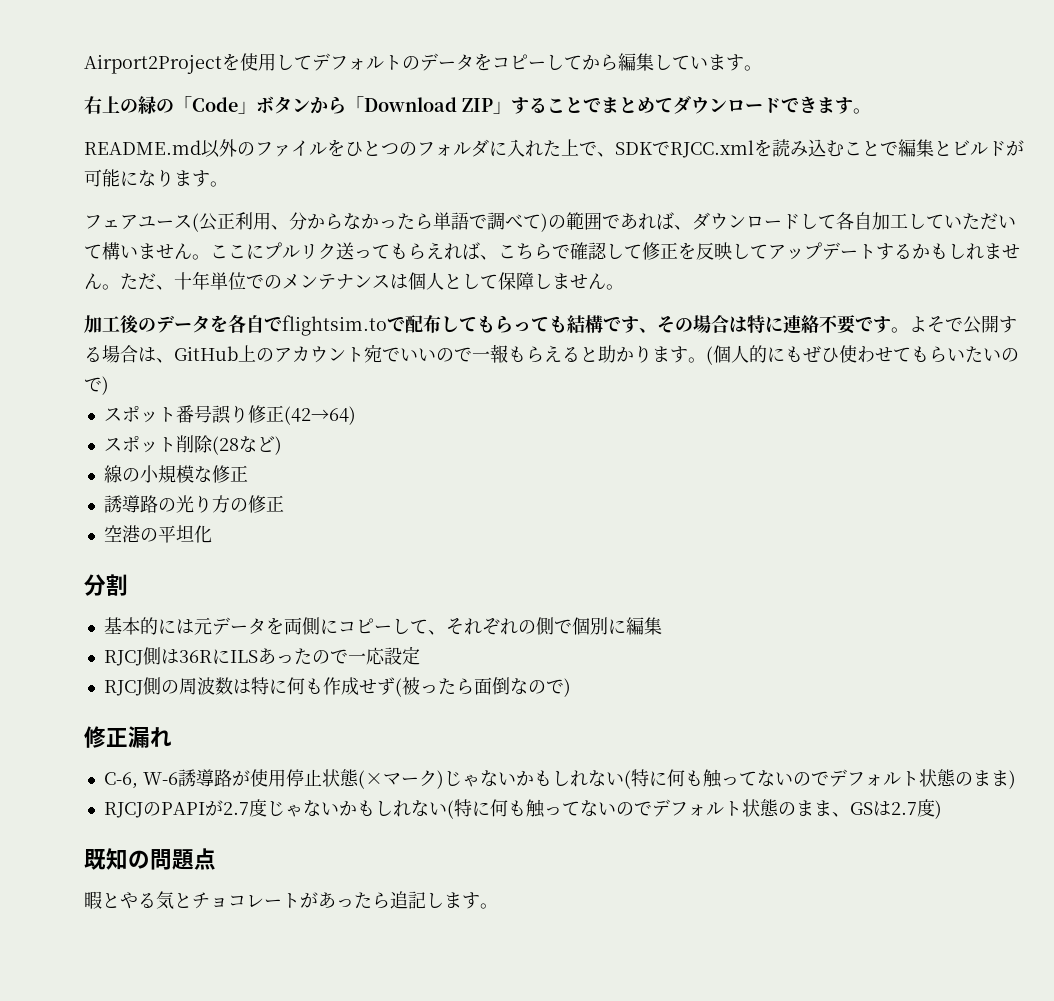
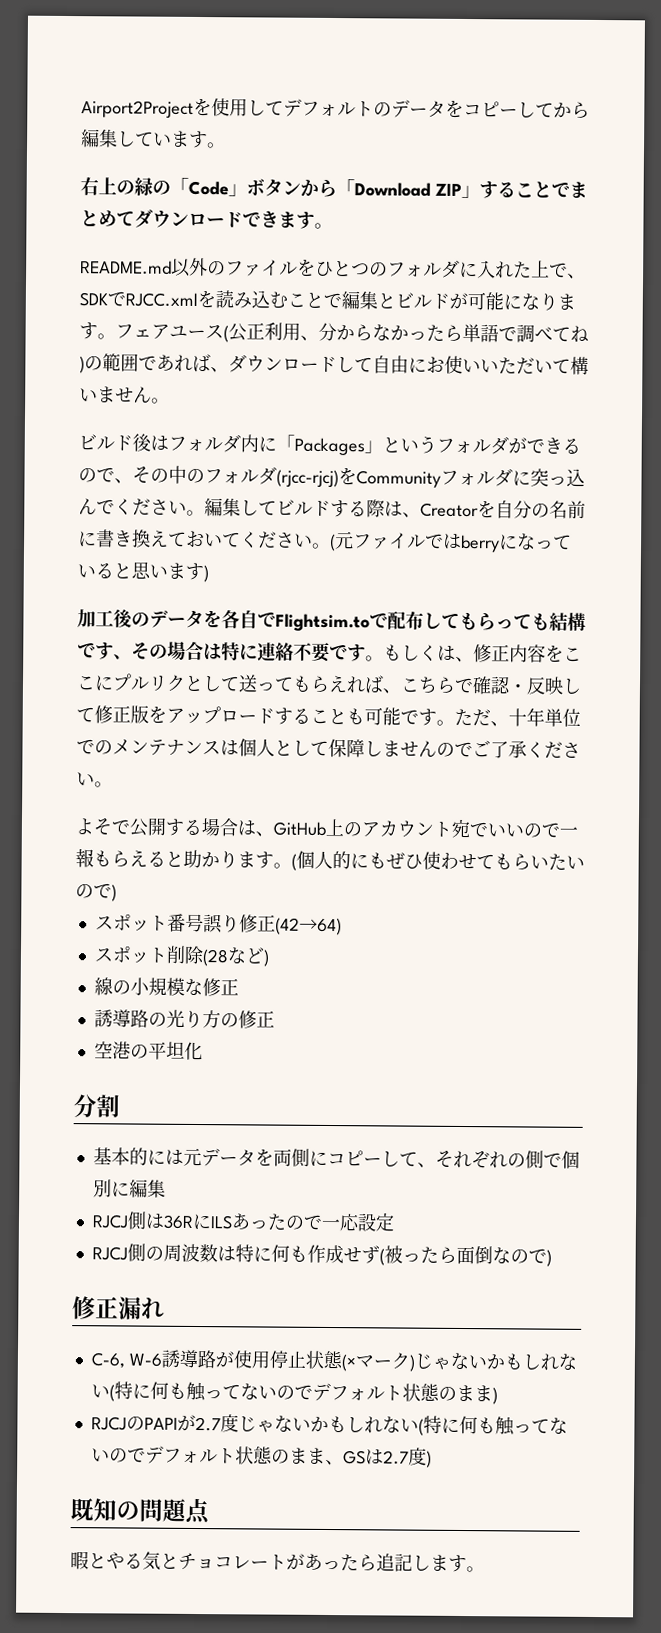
(228, 184) // -> (116, 336) none
(541, 221) none -> [570,325,589,343] ね
[836,212,944,230] 各自加工して -> [372,355,481,374] 自由にお使い
[210,242,1020,260] [84,271,624,290] ここにプルリク送ってもらえれば、こちらで確認して修正を反映してアップデートするかもしれません。ただ、十年単位でのメンテナンスは個人として保障しません。 -> [78,433,581,456] [78,465,585,488] [78,498,586,519] [78,529,572,553] [77,561,209,583] // ビルド後はフォルダ内に「Packages」というフォルダができるので、その中のフォルダ(rjcc-rjcj)をCommunityフォルダに突っ込んでください。編集してビルドする際は、Creatorを自分の名前に書き換えておいてください。(元ファイルではberryになっていると思います)
[282,315,387,336] flightsim.to -> [275,613,370,632] Flightsim.to
(909, 330) none -> [383,644,582,663] [76,673,582,695] [76,705,581,727] [76,738,581,759] [76,772,113,788] もしくは、修正内容をここにプルリクとして送ってもらえれば、こちらで確認・反映して修正版をアップロードすることも可能です。ただ、十年単位でのメンテナンスは個人として保障しませんのでご了承ください。 //

